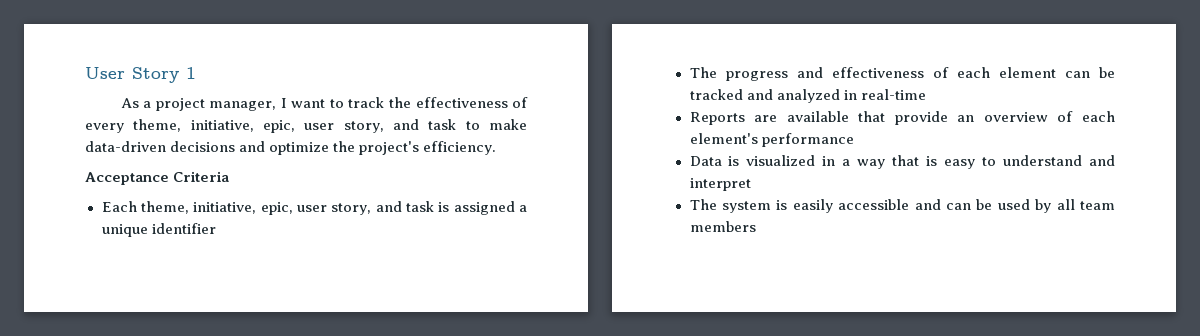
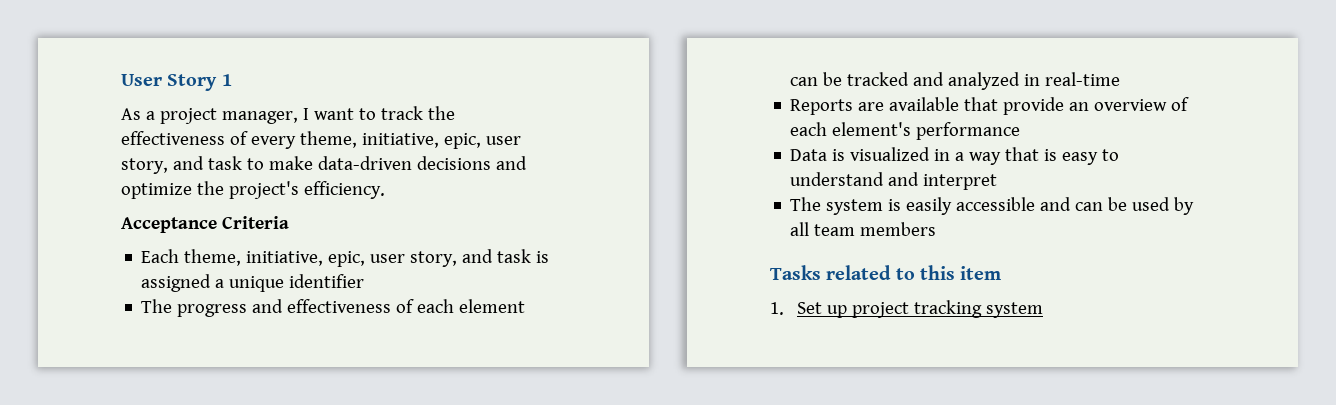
(756, 226) none -> [770,265,1002,280] [770,300,1043,318] // Tasks related to this item // 1. Set up project tracking system

